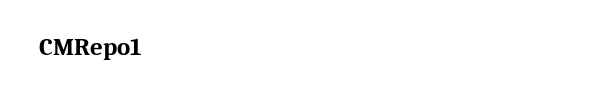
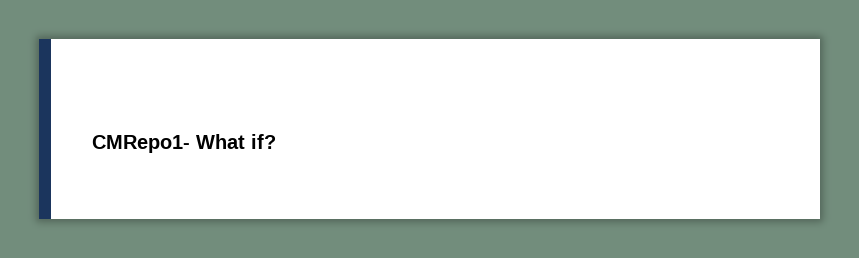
[39,38,141,60] CMRepo1 -> [92,134,276,153] CMRepo1- What if?

